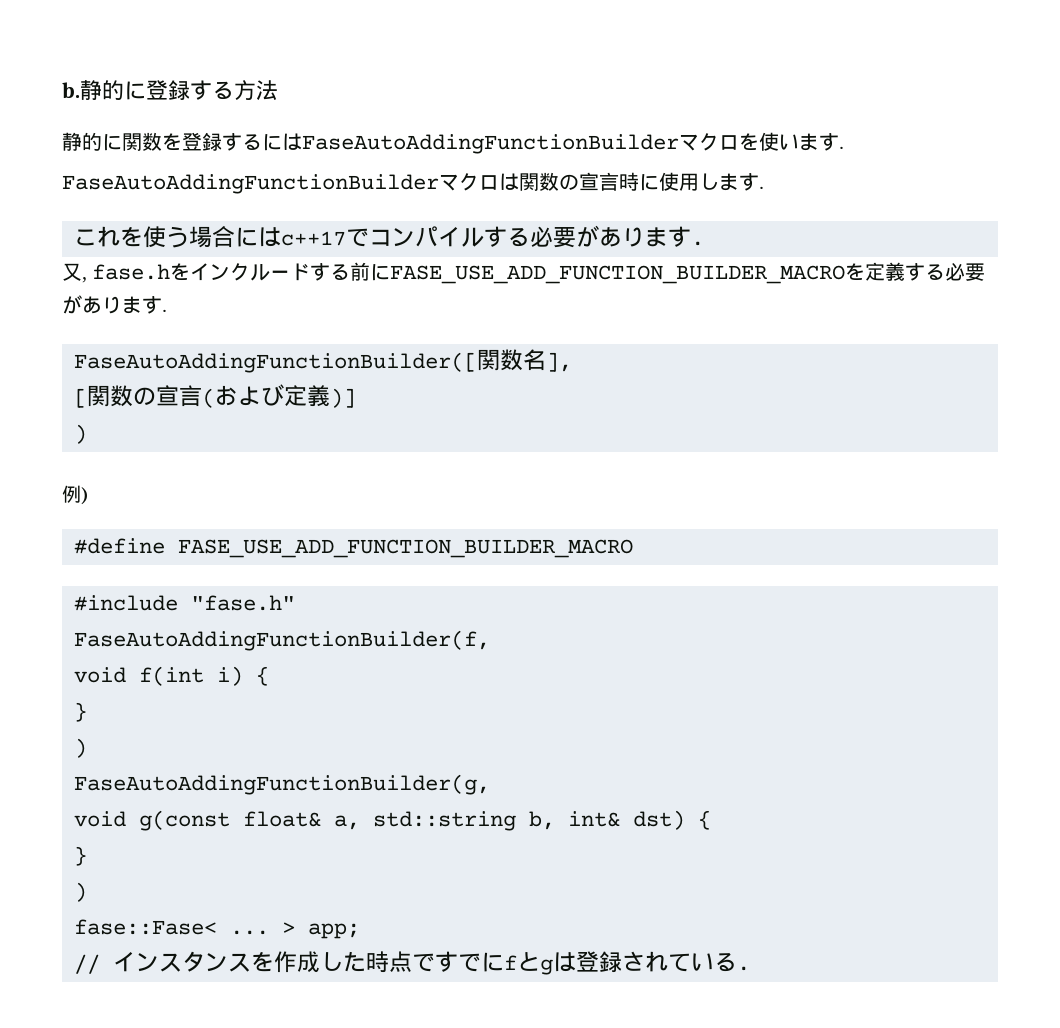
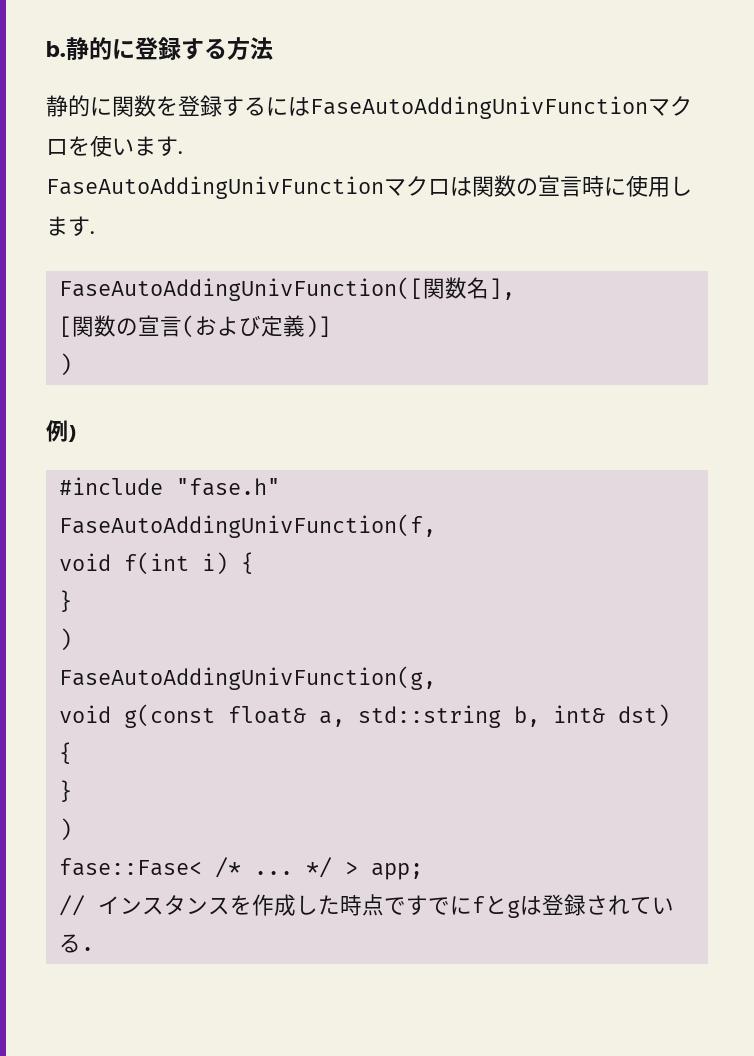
[302,134,679,154] FaseAutoAddingFunctionBuilder -> [310,96,648,119] FaseAutoAddingUnivFunction
[62,174,439,194] FaseAutoAddingFunctionBuilder -> [46,176,384,199] FaseAutoAddingUnivFunction
[74,225,704,248] [62,262,986,284] [62,295,167,314] [74,352,477,373] これを使う場合にはc++17でコンパイルする必要があります. // 又, fase.hをインクルードする前にFASE_USE_ADD_FUNCTION_BUILDER_MACROを定義する必要があります. // FaseAutoAddingFunctionBuilder([ -> [59,277,424,301] FaseAutoAddingUnivFunction([
[74,538,633,558] // #define FASE_USE_ADD_FUNCTION_BUILDER_MACRO -> (76, 433) none
[74,630,490,651] FaseAutoAddingFunctionBuilder(f, -> [59,514,437,538] FaseAutoAddingUnivFunction(f,
[74,774,490,795] FaseAutoAddingFunctionBuilder(g, -> [59,666,437,690] FaseAutoAddingUnivFunction(g,
[230,930,269,935] ... -> [215,857,333,878] /* ... */

